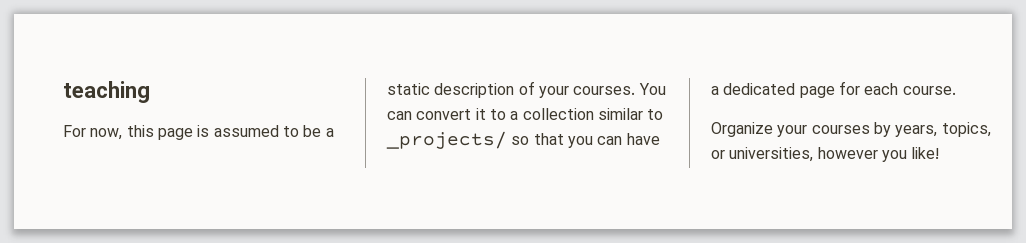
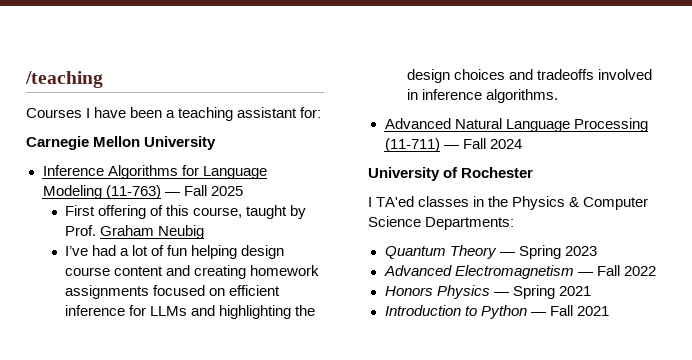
[63,81,150,103] [63,125,334,140] [387,81,666,98] [387,108,664,120] [386,131,660,149] [711,81,956,98] [711,122,991,137] [711,147,940,162] teaching // For now, this page is assumed to be a static description of your courses. You can convert it to a collection similar to _projects/ so that you can have a dedicated page for each course. // Organize your courses by years, topics, or universities, however you like! -> [25,71,103,88] [26,107,322,121] [26,136,217,150] [42,165,267,179] [42,185,243,199] [65,205,307,219] [65,225,205,239] [65,245,285,259] [65,265,320,279] [65,285,281,299] [65,305,316,319] [407,69,653,83] [407,89,559,103] [384,118,648,132] [384,138,522,152] [368,167,534,181] [368,196,649,210] [368,216,515,230] [384,245,597,259] [383,265,656,279] [384,285,591,299] [384,305,609,319] /teaching // Courses I have been a teaching assistant for: // Carnegie Mellon University // Inference Algorithms for Language Modeling (11-763) — Fall 2025 // First offering of this course, taught by Prof. Graham Neubig // I’ve had a lot of fun helping design course content and creating homework assignments focused on efficient inference for LLMs and highlighting the design choices and tradeoffs involved in inference algorithms. // Advanced Natural Language Processing (11-711) — Fall 2024 // University of Rochester // I TA'ed classes in the Physics & Computer Science Departments: // Quantum Theory — Spring 2023 // Advanced Electromagnetism — Fall 2022 // Honors Physics — Spring 2021 // Introduction to Python — Fall 2021

